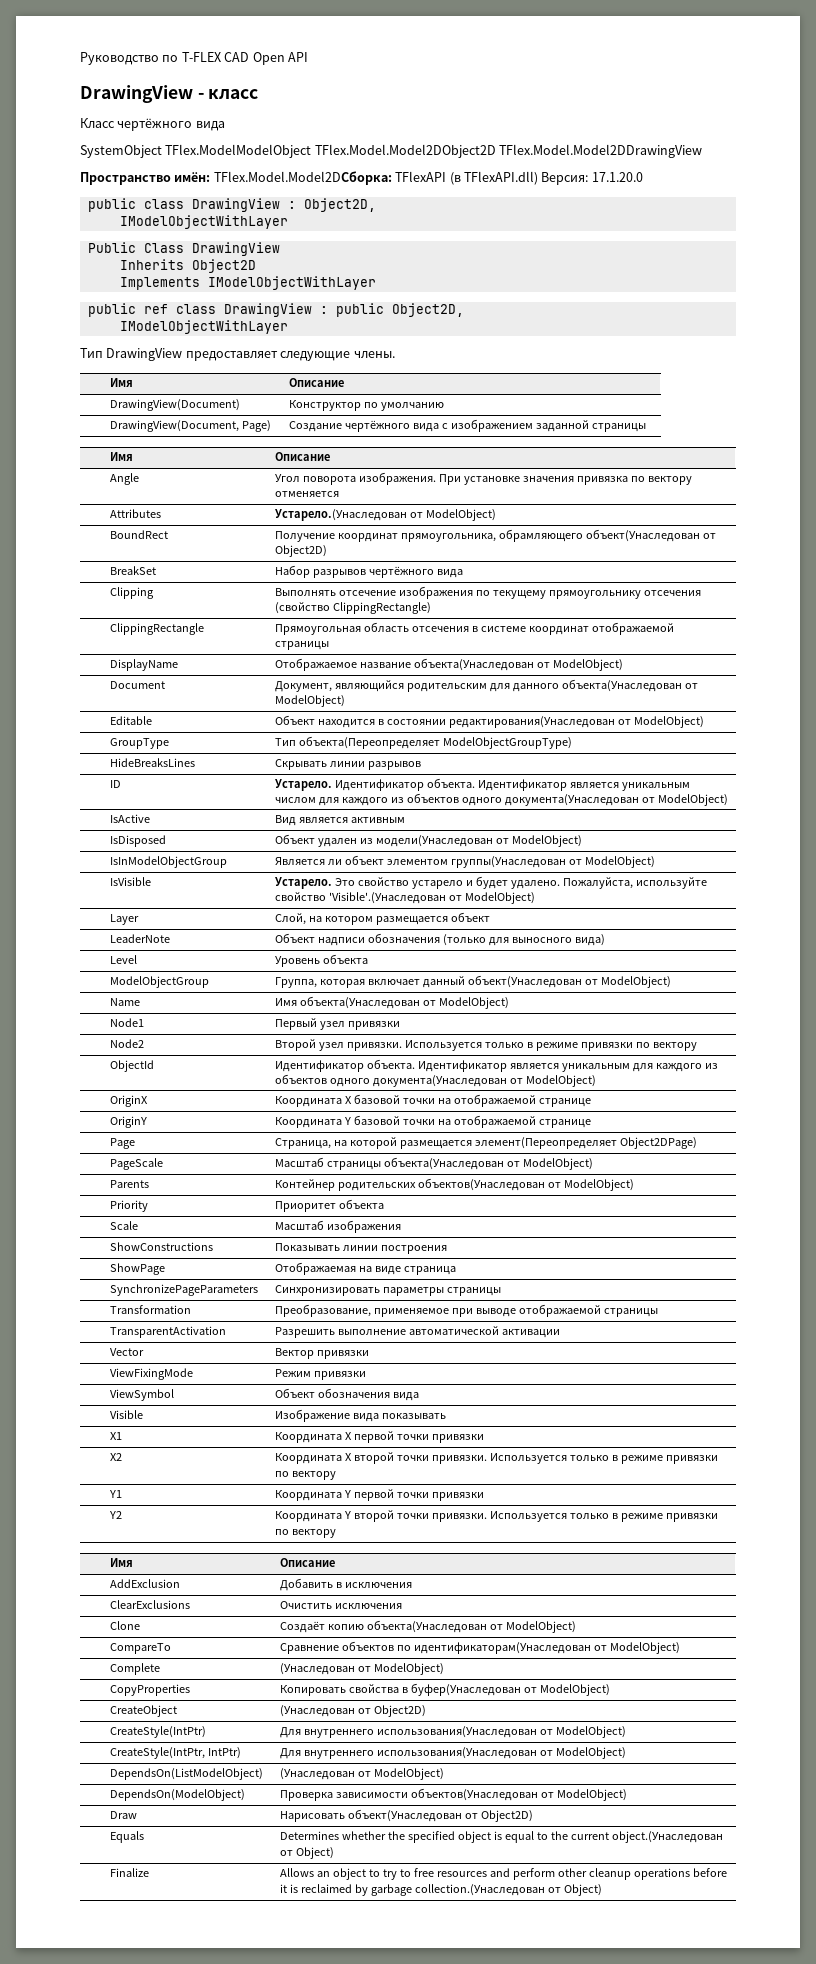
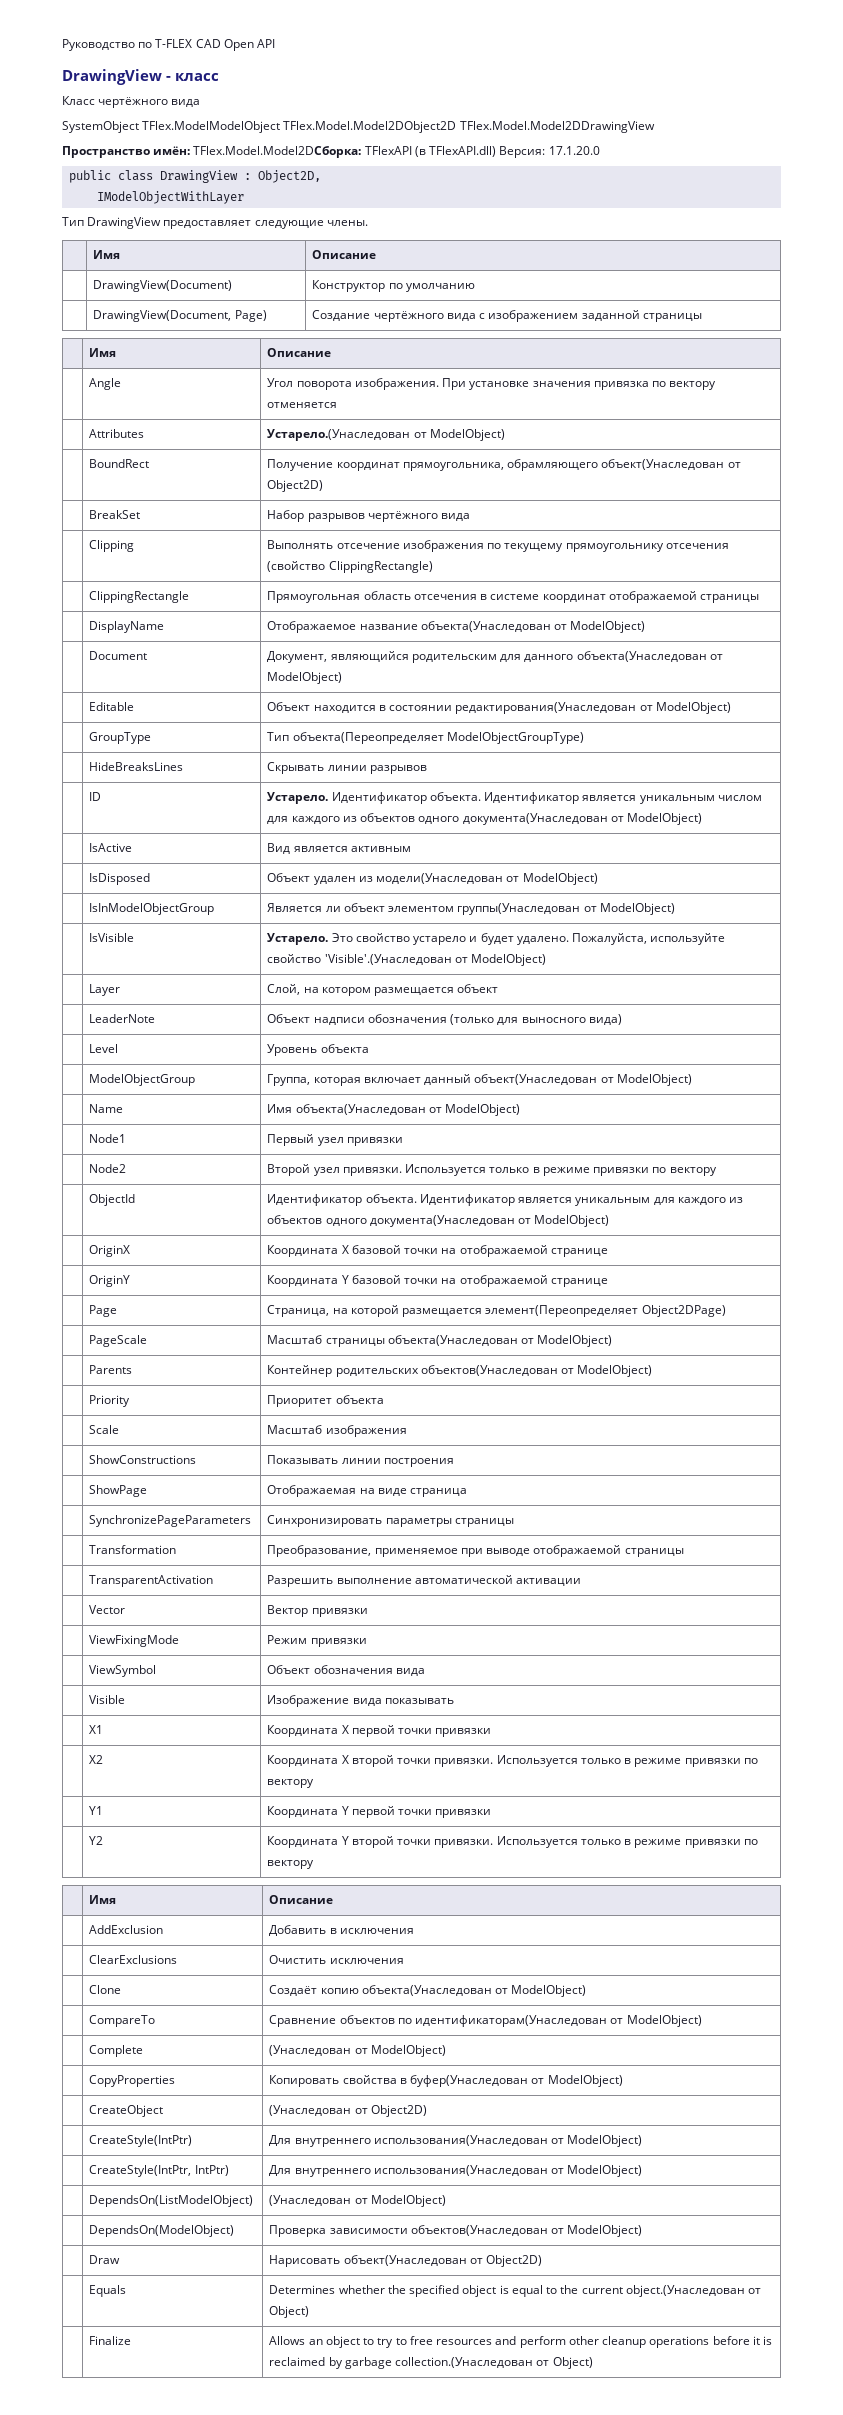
[87,242,280,256] [119,259,256,273] [119,276,376,290] [87,303,464,317] [119,320,288,334] // Public Class DrawingView // Inherits Object2D // Implements IModelObjectWithLayer // public ref class DrawingView : public Object2D, // IModelObjectWithLayer -> (245, 197) none

